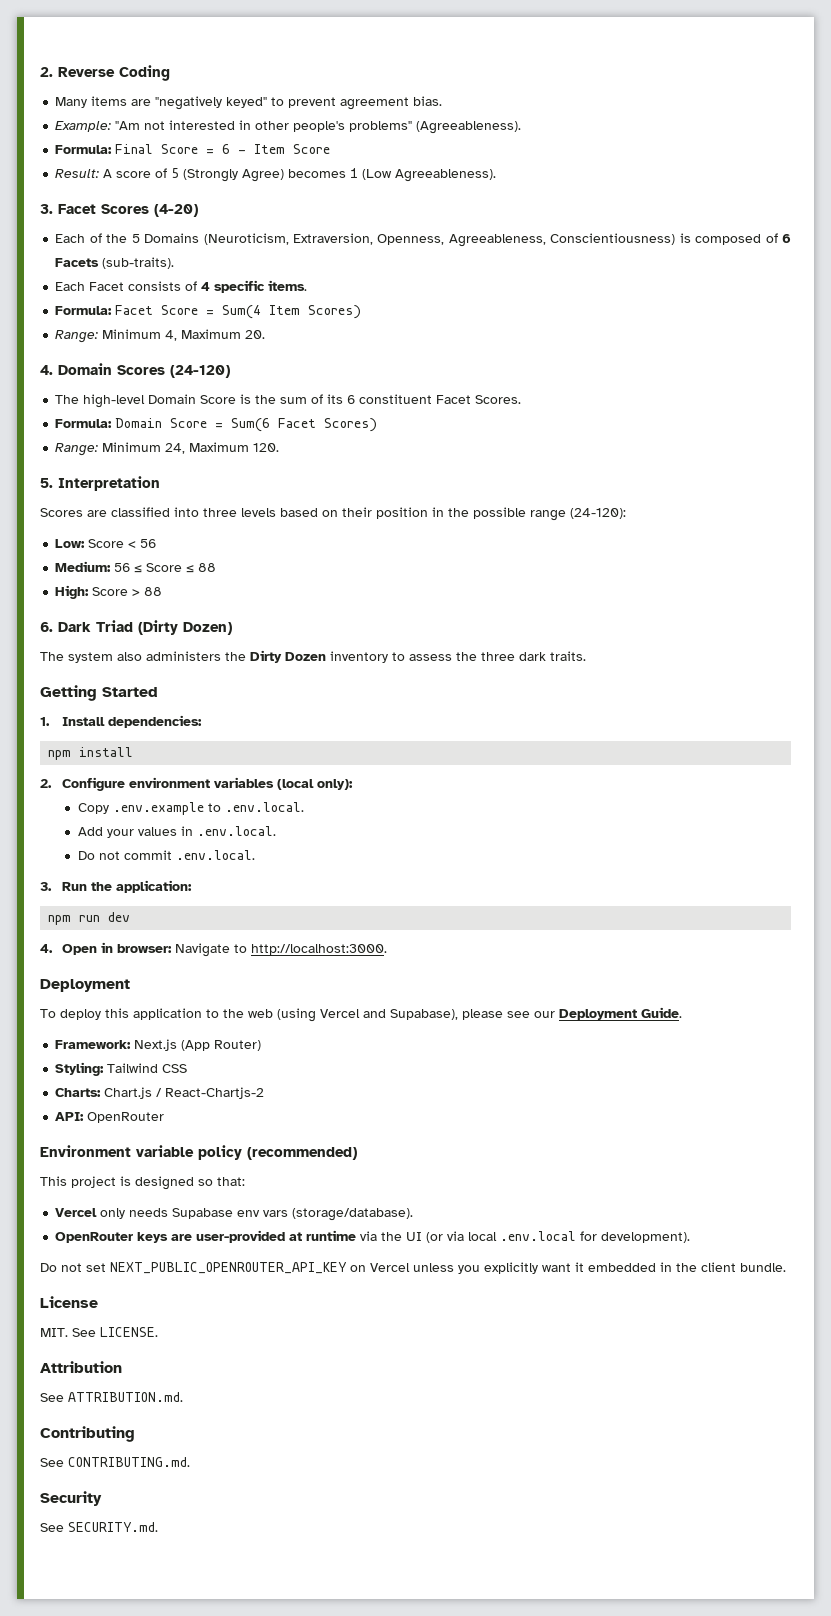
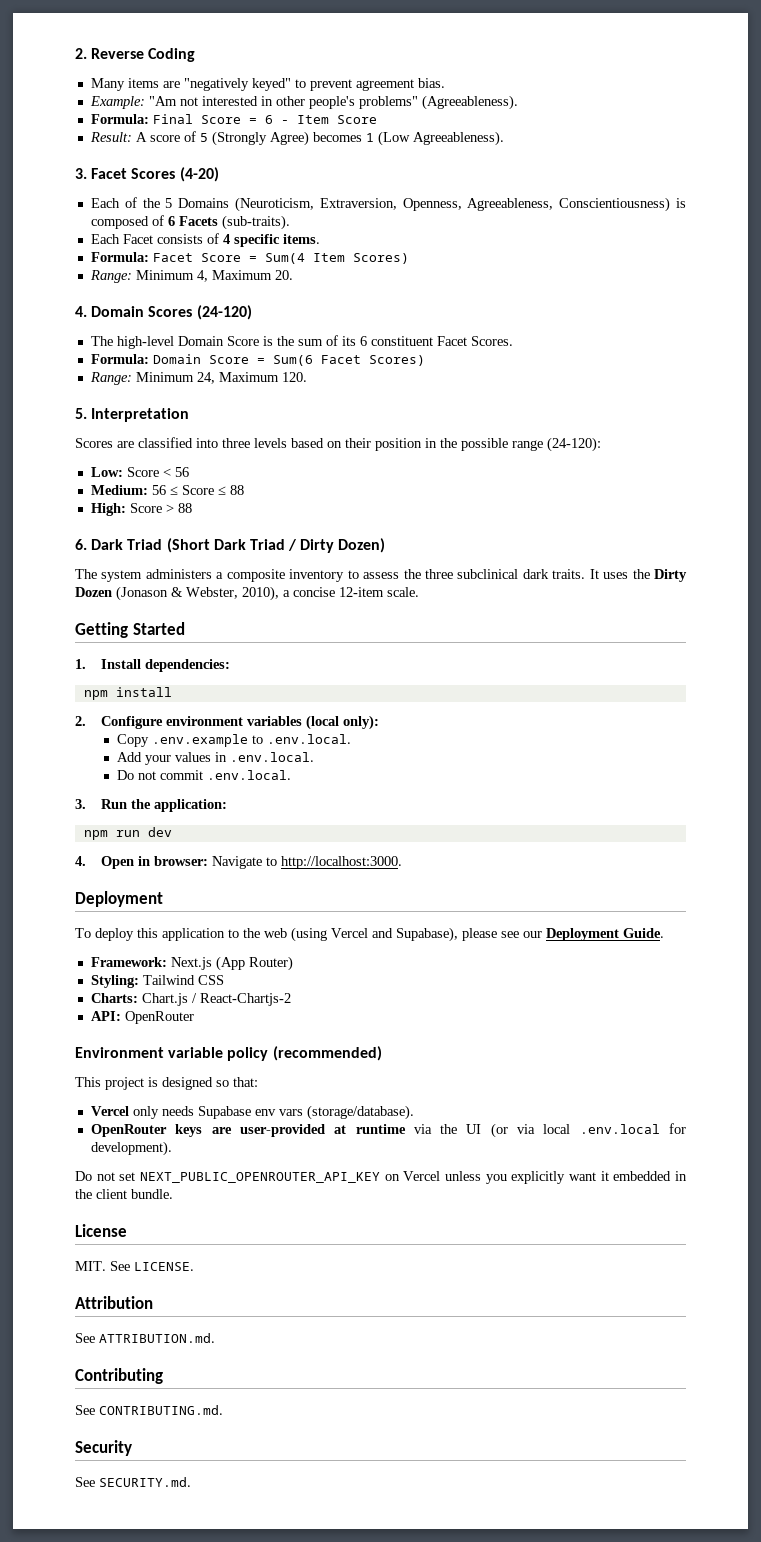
[138,620,232,635] [40,650,326,663] (Dirty Dozen) // The system also administers the Dirty Dozen -> [166,538,386,553] [75,569,285,582] (Short Dark Triad / Dirty Dozen) // The system administers a composite
(515, 656) none -> [457,569,519,579] subclinical
(586, 656) none -> [589,569,687,582] [75,586,419,601] It uses the Dirty Dozen (Jonason & Webster, 2010), a concise 12-item scale.

